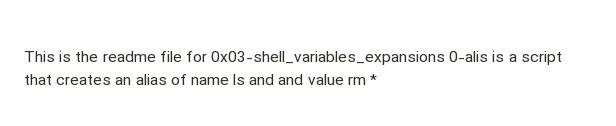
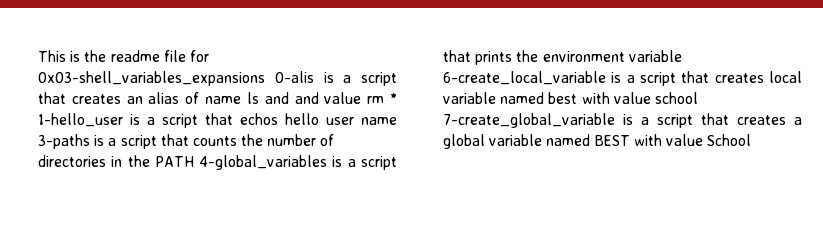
(378, 79) none -> [38,113,397,128] [38,134,335,149] [38,155,397,170] [443,50,682,65] [443,71,802,86] [443,92,698,104] [443,113,802,128] [443,134,752,149] 1-hello_user is a script that echos hello user name 3-paths is a script that counts the number of directories in the PATH 4-global_variables is a script that prints the environment variable 6-create_local_variable is a script that creates local variable named best with value school 7-create_global_variable is a script that creates a global variable named BEST with value School

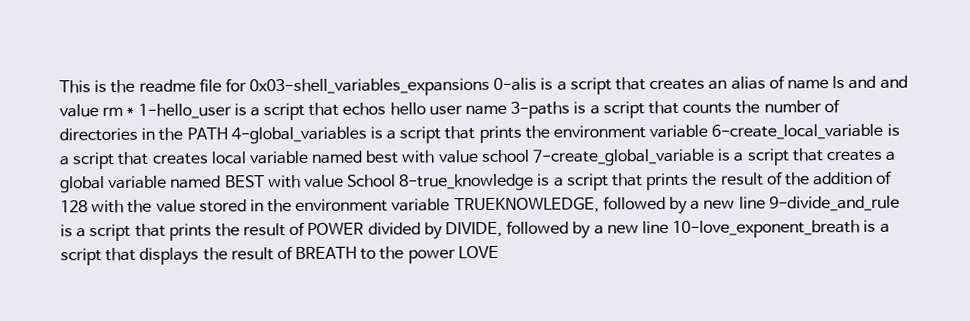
(752, 140) none -> [399,170,893,192] [60,195,900,215] [60,219,890,242] [60,245,499,266] 8-true_knowledge is a script that prints the result of the addition of 128 with the value stored in the environment variable TRUEKNOWLEDGE, followed by a new line 9-divide_and_rule is a script that prints the result of POWER divided by DIVIDE, followed by a new line 10-love_exponent_breath is a script that displays the result of BREATH to the power LOVE

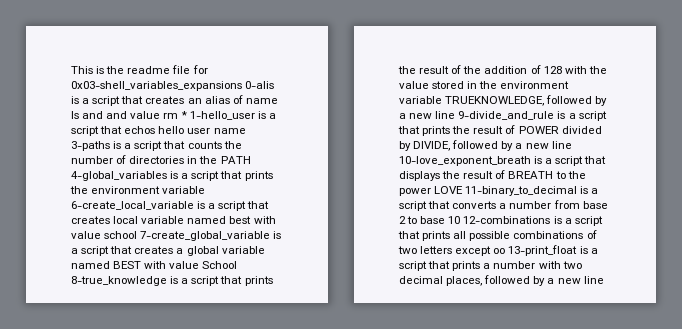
(499, 252) none -> [465,186,599,196] [399,200,608,211] [399,216,603,226] [398,230,597,241] [398,245,598,256] [399,261,582,271] [399,275,604,286] 11-binary_to_decimal is a script that converts a number from base 2 to base 10 12-combinations is a script that prints all possible combinations of two letters except oo 13-print_float is a script that prints a number with two decimal places, followed by a new line

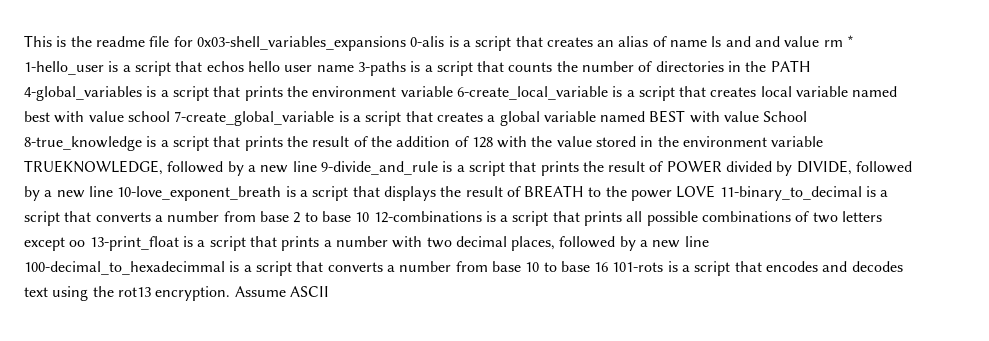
(604, 280) none -> [24,261,903,276] [24,286,329,301] 100-decimal_to_hexadecimmal is a script that converts a number from base 10 to base 16 101-rots is a script that encodes and decodes text using the rot13 encryption. Assume ASCII

